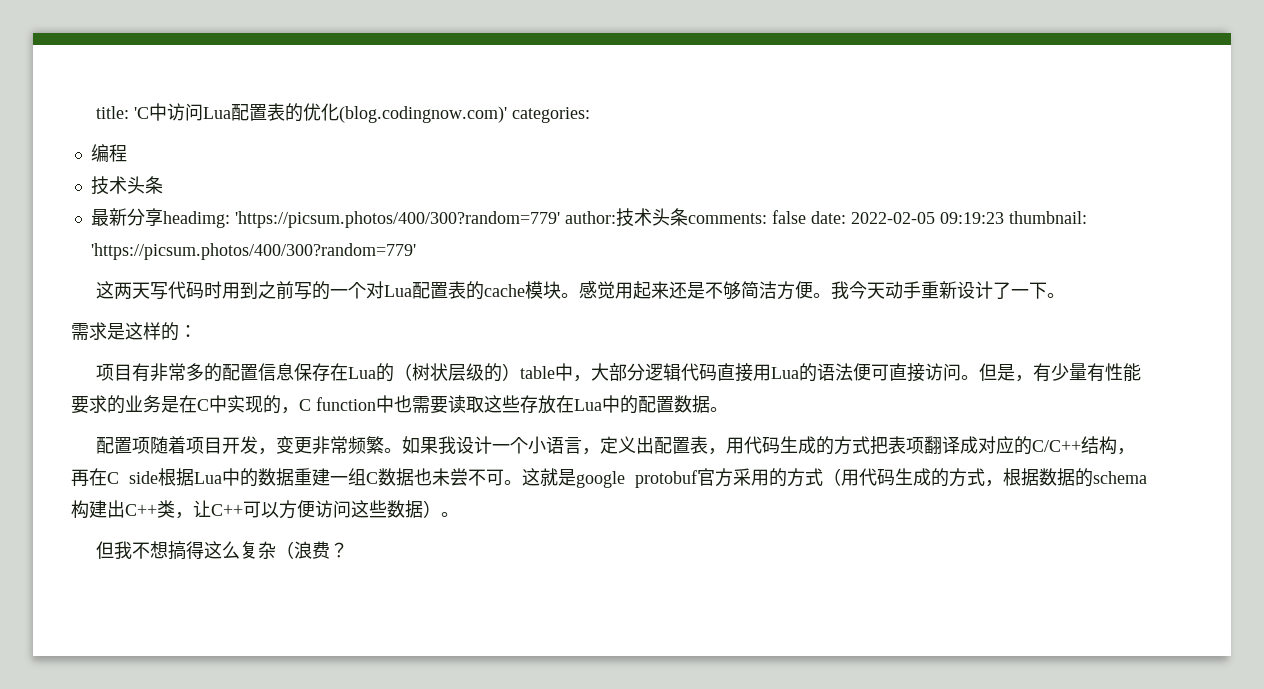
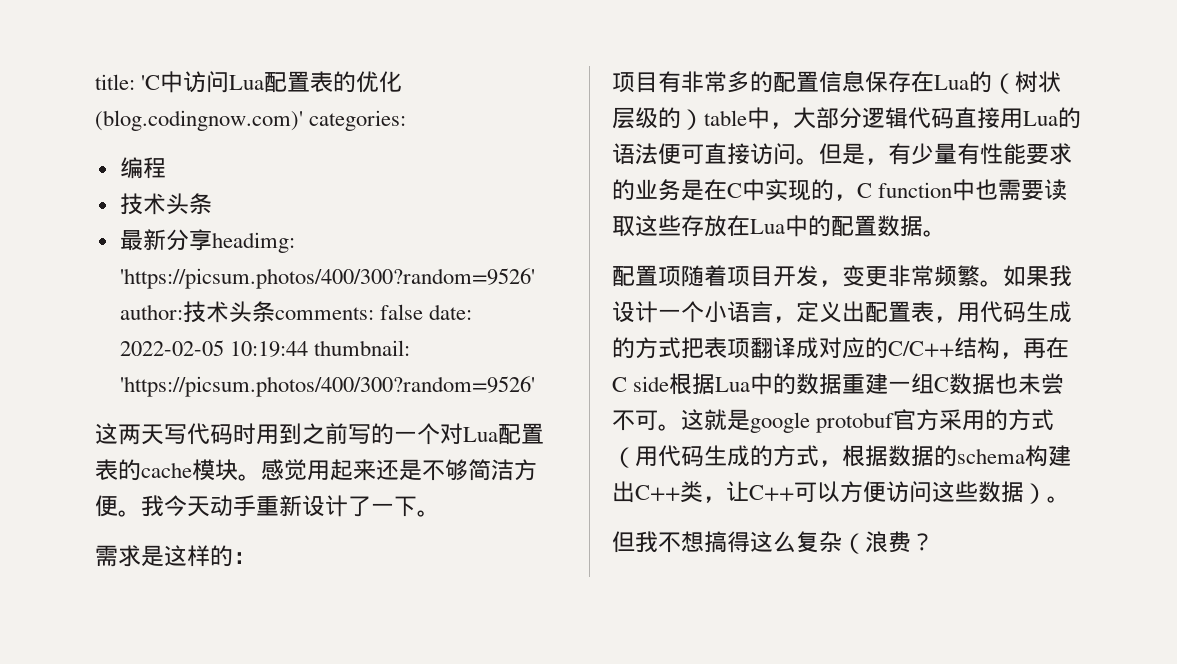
[234,211,560,228] 'https://picsum.photos/400/300?random=779' -> [119,268,535,289] 'https://picsum.photos/400/300?random=9526'
[939,211,1087,224] [90,243,416,260] 09:19:23 thumbnail: 'https://picsum.photos/400/300?random=779' -> [229,340,410,357] [119,376,535,397] 10:19:44 thumbnail: 'https://picsum.photos/400/300?random=9526'

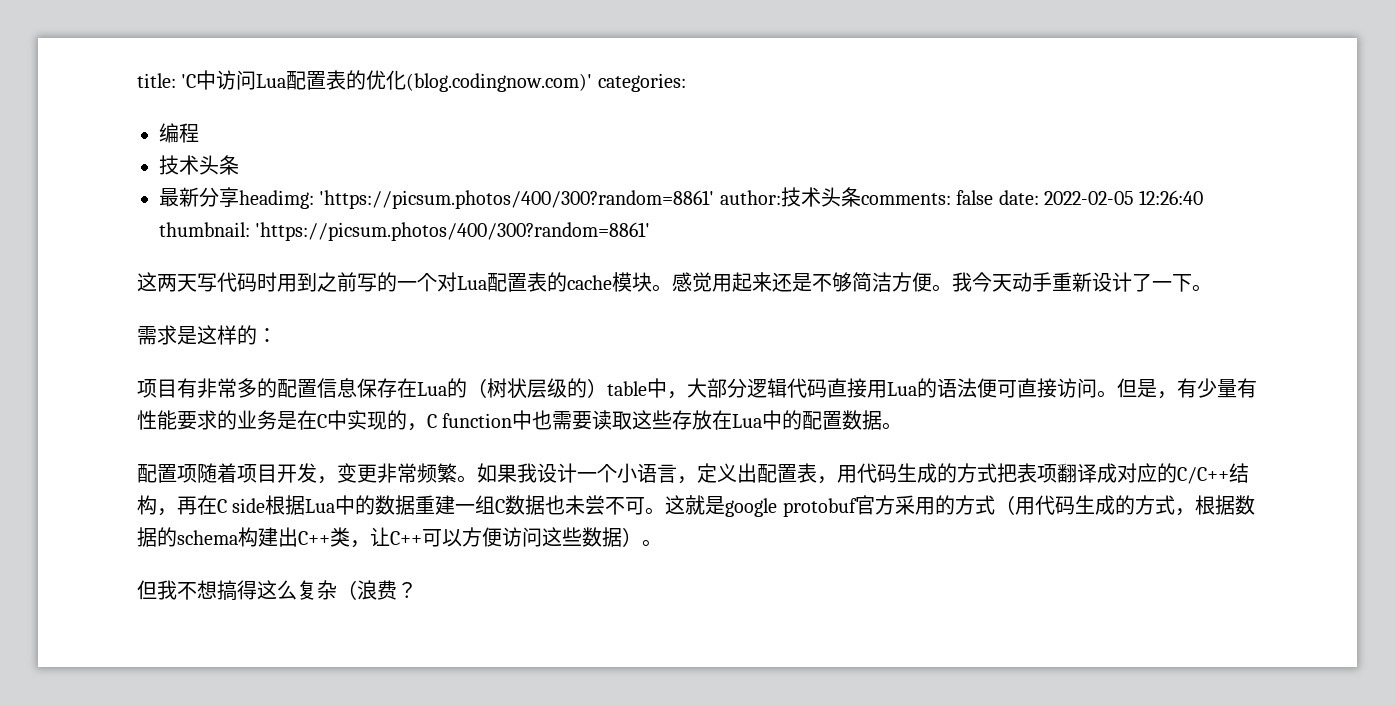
[119,268,535,289] 'https://picsum.photos/400/300?random=9526' -> [319,190,715,209] 'https://picsum.photos/400/300?random=8861'
[229,340,410,357] [119,376,535,397] 10:19:44 thumbnail: 'https://picsum.photos/400/300?random=9526' -> [1139,190,1204,205] [159,222,651,241] 12:26:40 thumbnail: 'https://picsum.photos/400/300?random=8861'

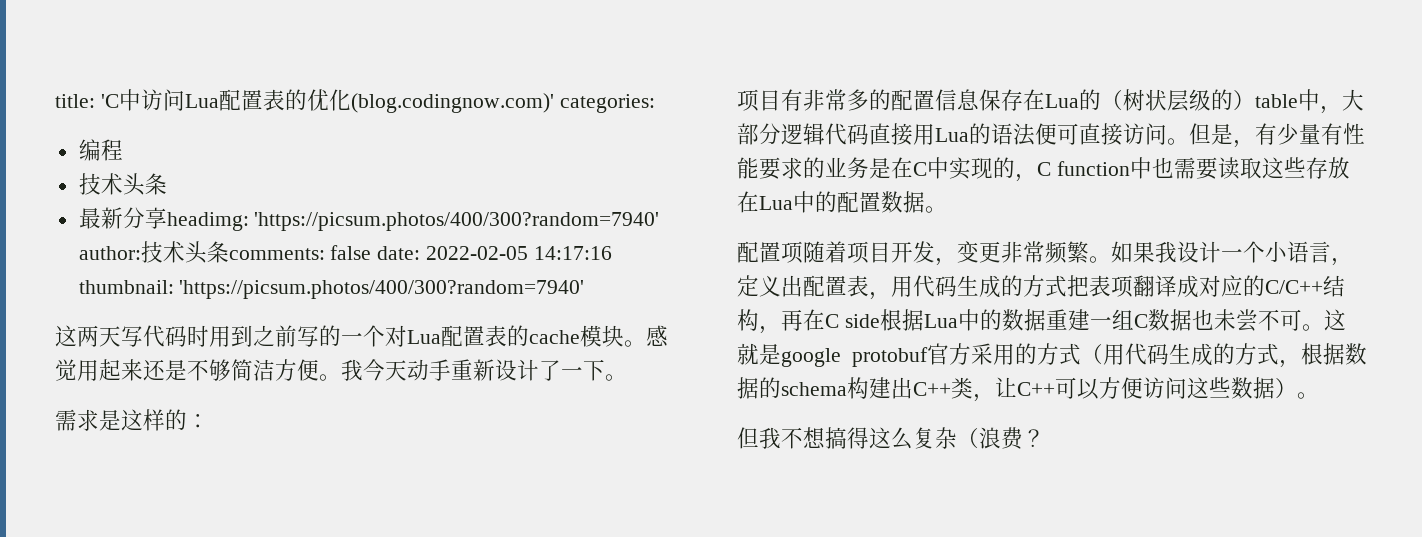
[319,190,715,209] 'https://picsum.photos/400/300?random=8861' -> [254,212,660,231] 'https://picsum.photos/400/300?random=7940'
[1139,190,1204,205] [159,222,651,241] 12:26:40 thumbnail: 'https://picsum.photos/400/300?random=8861' -> [533,246,612,260] [78,280,585,299] 14:17:16 thumbnail: 'https://picsum.photos/400/300?random=7940'

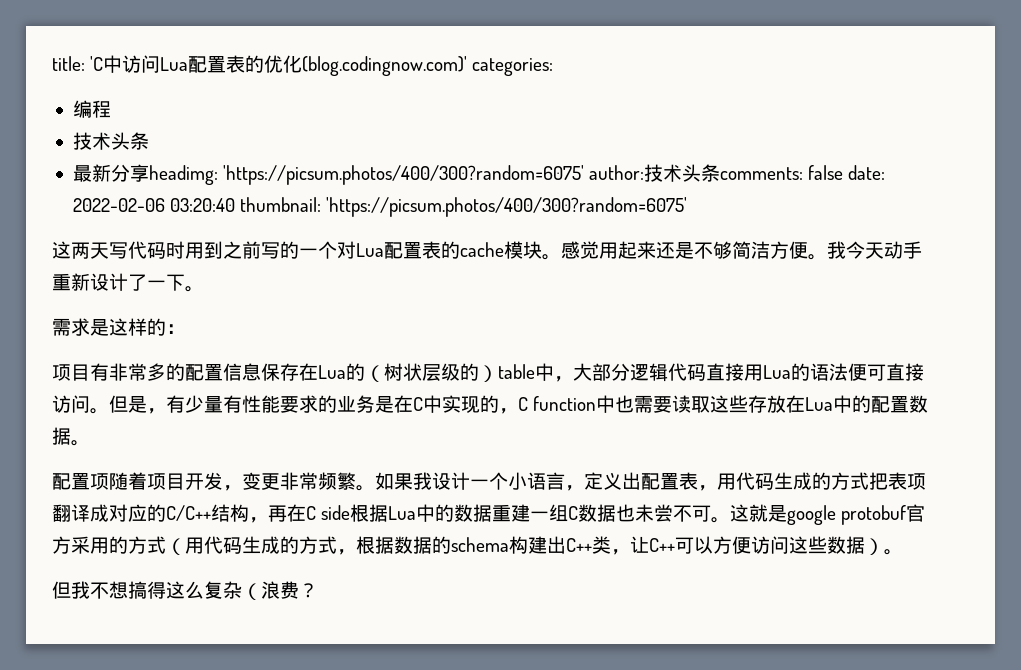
[254,212,660,231] 'https://picsum.photos/400/300?random=7940' -> [223,165,585,185] 'https://picsum.photos/400/300?random=6075'
[426,246,612,260] [78,280,585,299] 2022-02-05 14:17:16 thumbnail: 'https://picsum.photos/400/300?random=7940' -> [72,197,688,217] 2022-02-06 03:20:40 thumbnail: 'https://picsum.photos/400/300?random=6075'

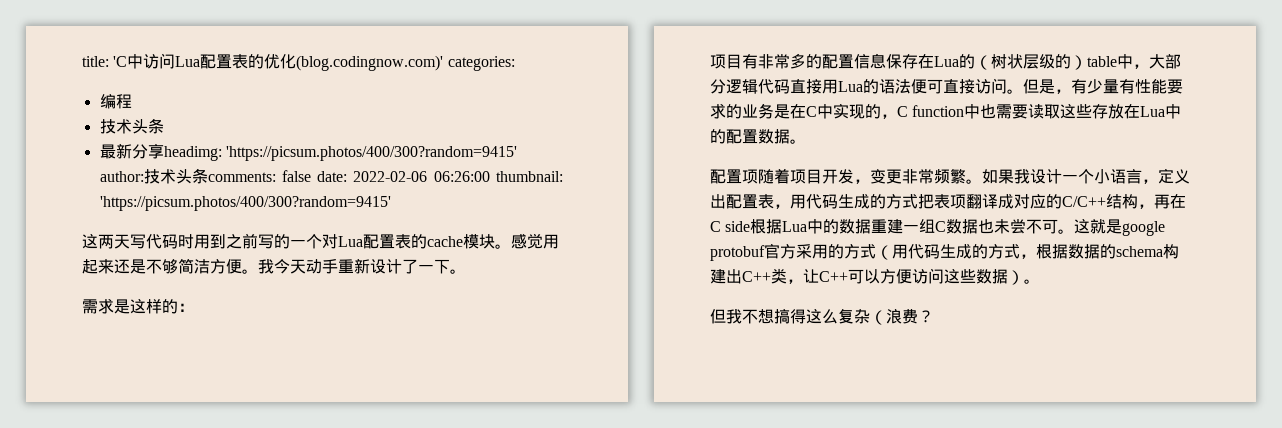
[223,165,585,185] 'https://picsum.photos/400/300?random=6075' -> [225,146,517,161] 'https://picsum.photos/400/300?random=9415'
[169,197,688,217] 03:20:40 thumbnail: 'https://picsum.photos/400/300?random=6075' -> [433,171,563,182] [99,196,391,211] 06:26:00 thumbnail: 'https://picsum.photos/400/300?random=9415'

